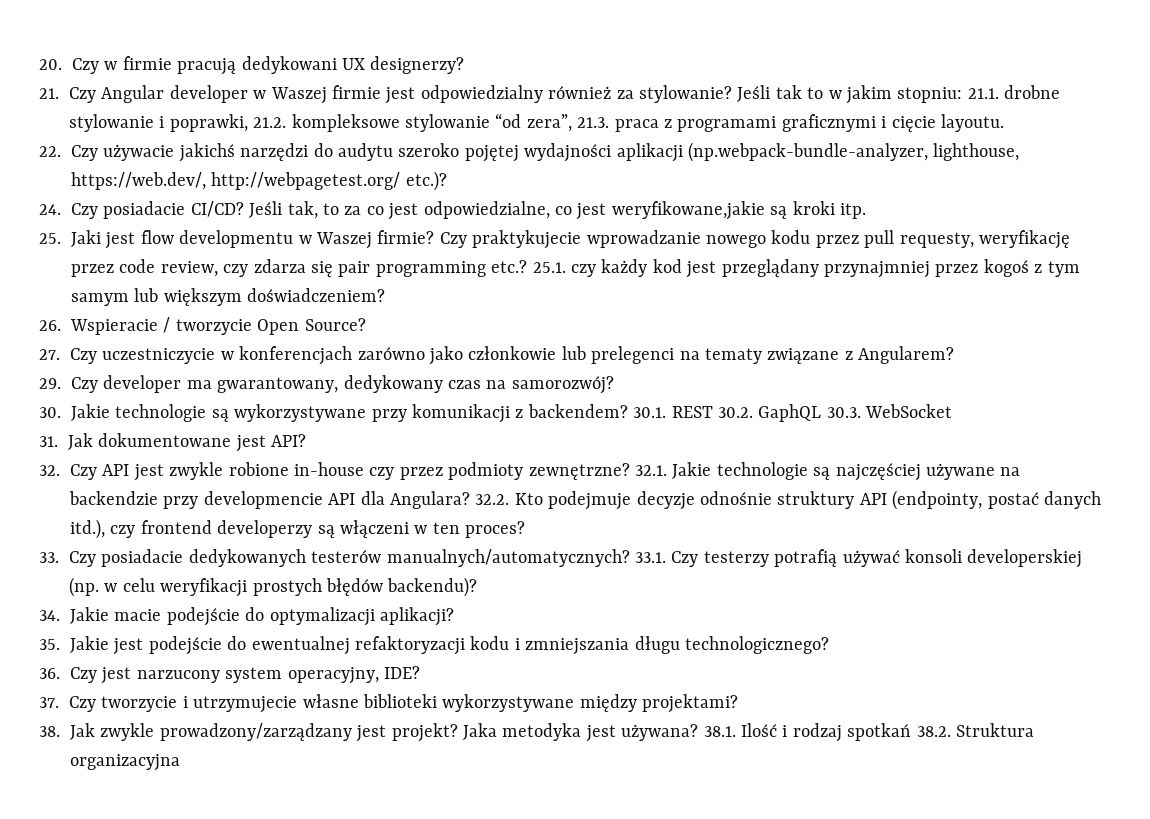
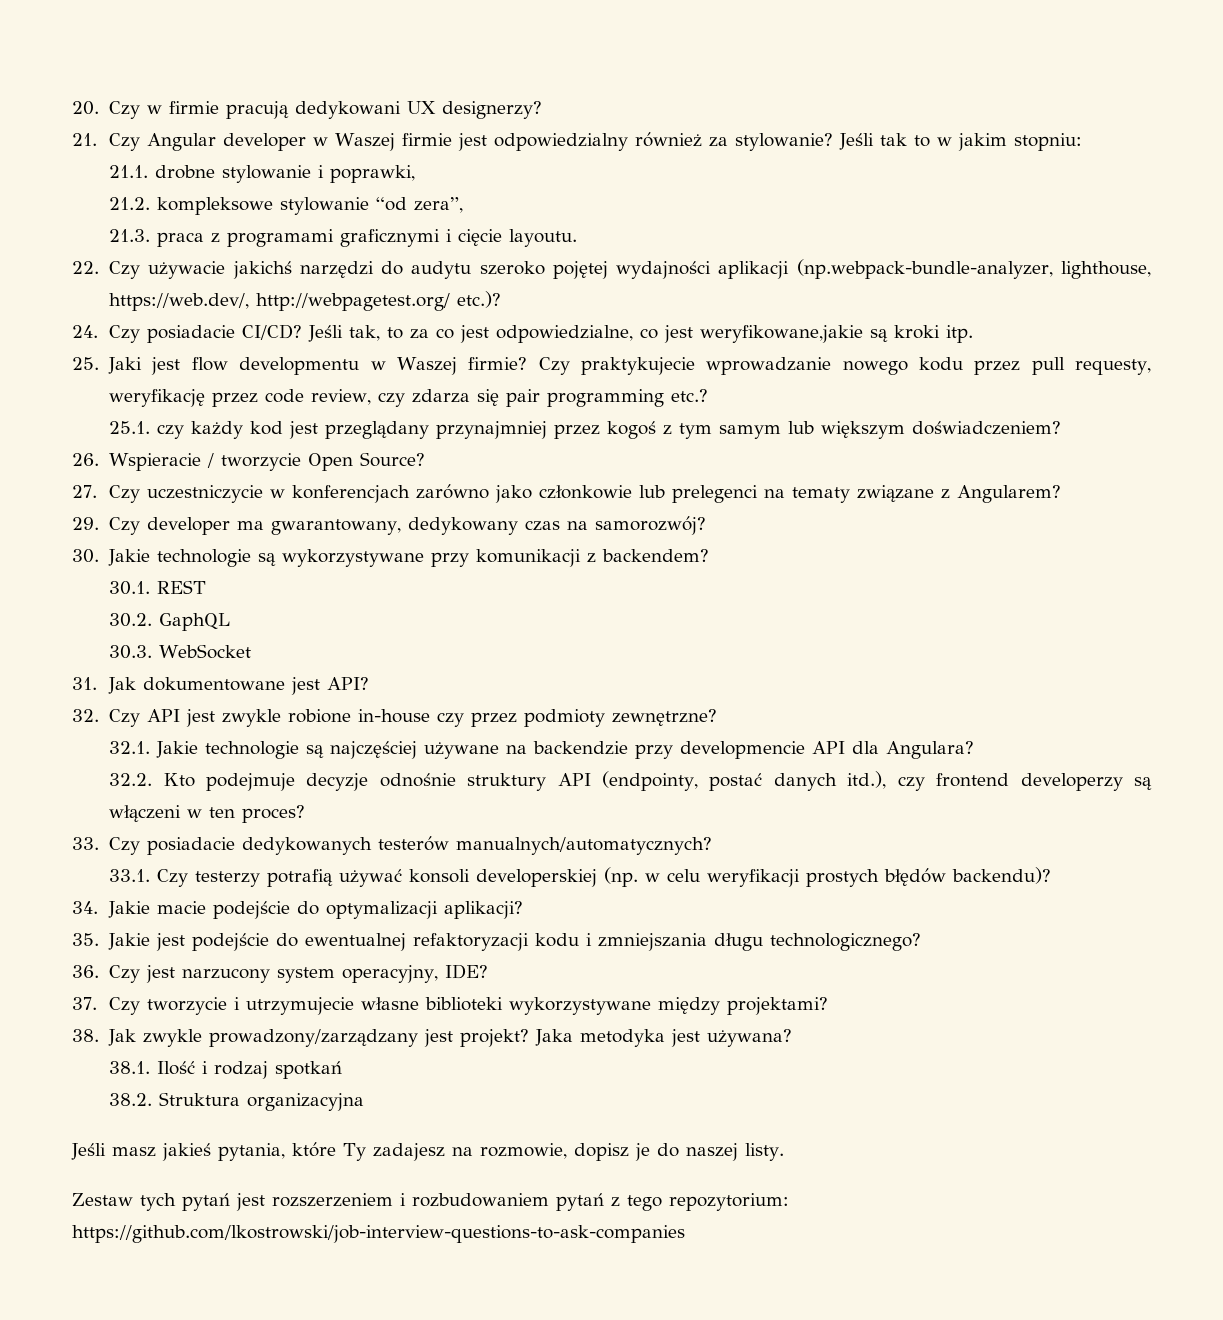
(963, 95) none -> (1083, 142) //
(248, 123) none -> (416, 174) //
(572, 123) none -> (464, 205) //
(528, 266) none -> (709, 395) //
(628, 411) none -> (710, 555) //
(713, 412) none -> (207, 587) //
(822, 413) none -> (231, 622) //
(630, 471) none -> (718, 717) //
(470, 500) none -> (975, 750) //
(630, 558) none -> (713, 846) //
(699, 732) none -> (793, 1038) //
(912, 732) none -> (343, 1070) //
(180, 762) none -> [71,1142,784,1161] [72,1193,789,1211] [72,1225,685,1243] // Jeśli masz jakieś pytania, które Ty zadajesz na rozmowie, dopisz je do naszej listy. // Zestaw tych pytań jest rozszerzeniem i rozbudowaniem pytań z tego repozytorium: https://github.com/lkostrowski/job-interview-questions-to-ask-companies

